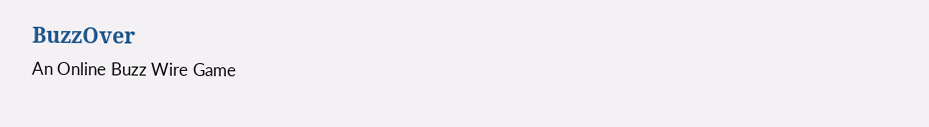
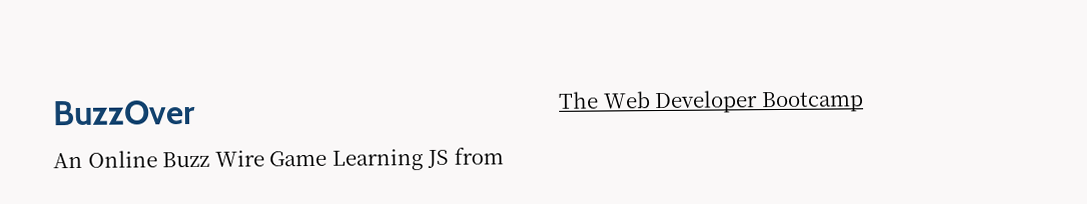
(236, 69) none -> [331,147,504,171] [558,90,864,114] Learning JS from The Web Developer Bootcamp

